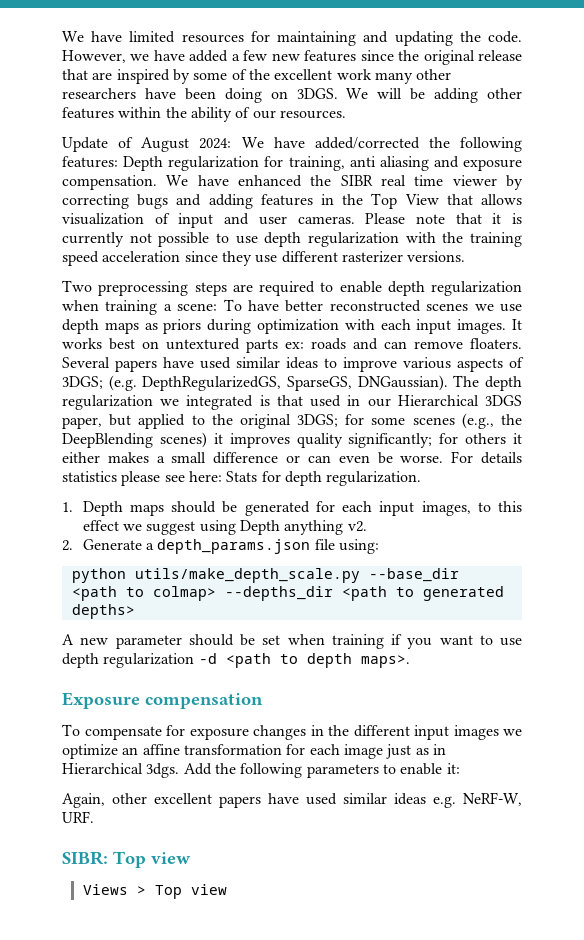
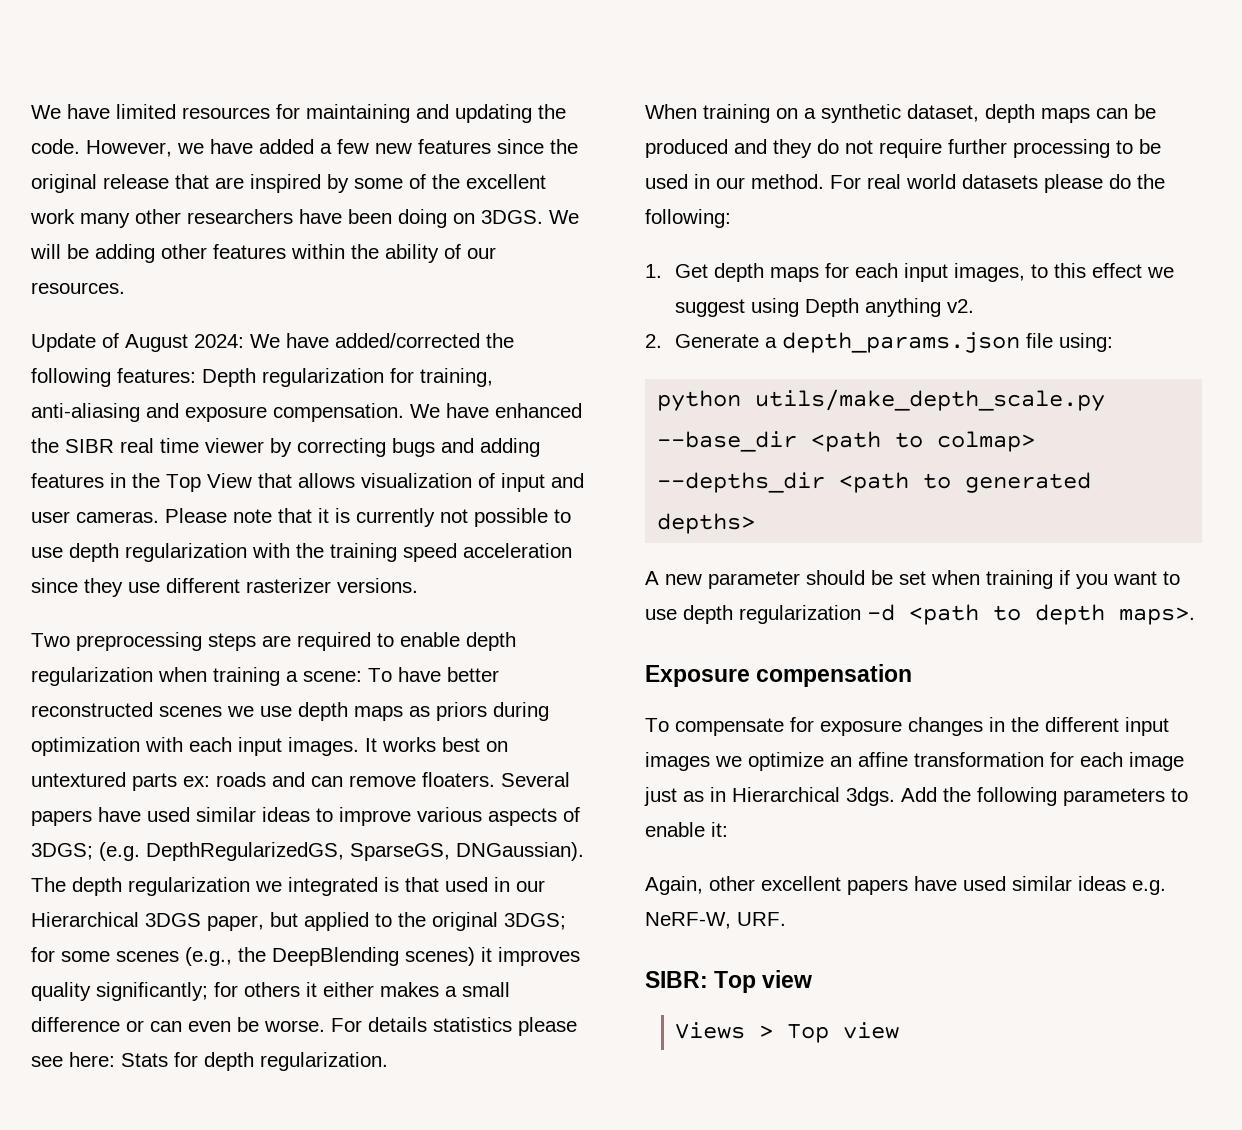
[349,156,429,171] anti aliasing -> [31,403,140,422] anti-aliasing
[62,501,310,516] 1. Depth maps should be generated -> [645,104,1156,123] [645,139,1161,158] [645,174,1165,193] [645,209,731,228] [645,263,820,282] When training on a synthetic dataset, depth maps can be produced and they do not require further processing to be used in our method. For real world datasets please do the following: // 1. Get depth maps

